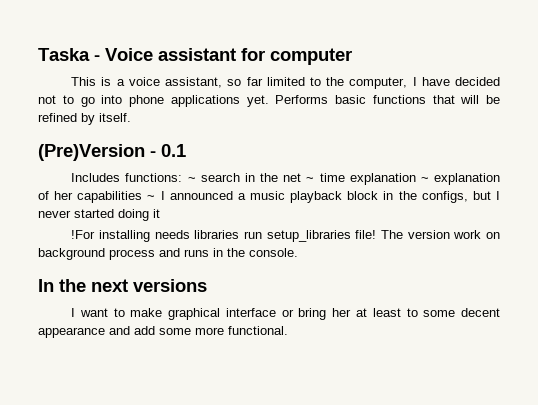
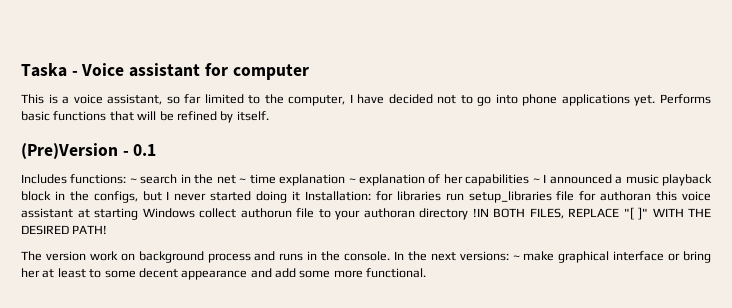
[71,230,377,242] // !For installing needs libraries run setup_libraries file! -> [304,191,712,203] [21,207,711,220] [21,225,108,235] Installation: for libraries run setup_libraries file for authoran this voice assistant at starting Windows collect authorun file to your authoran directory !IN BOTH FILES, REPLACE "[ ]" WITH THE DESIRED PATH! //
(298, 252) // -> (390, 256) none
[133,279,207,292] [71,308,125,317] versions // I want to -> [459,251,520,261] versions: ~

